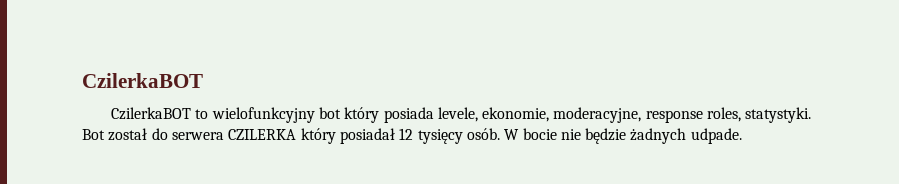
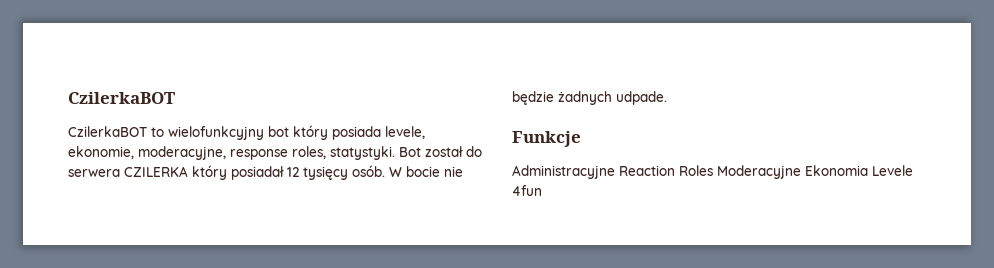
(742, 136) none -> [512,131,581,147] [512,165,913,179] [512,185,542,196] // Funkcje // Administracyjne Reaction Roles Moderacyjne Ekonomia Levele 4fun

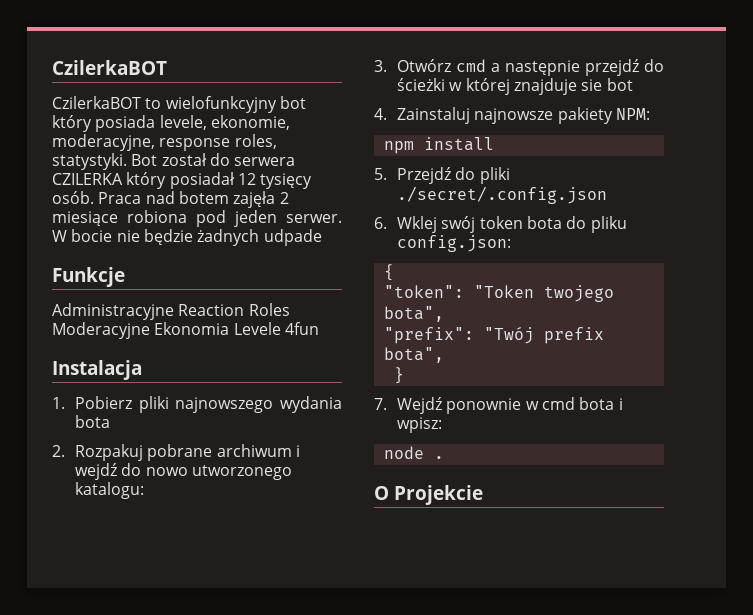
(385, 171) none -> [98,191,289,208] [52,210,342,227] Praca nad botem zajęła 2 miesiące robiona pod jeden serwer.
[616,91,667,105] udpade. -> [263,229,322,246] udpade
(542, 190) none -> [52,360,142,380] [52,396,342,413] [75,415,111,428] [52,444,301,461] [75,463,293,480] [75,482,145,499] [374,59,664,76] [397,78,633,95] [374,107,651,124] [383,137,494,154] [374,167,510,184] [397,186,608,204] [374,216,627,233] [397,235,512,252] [383,264,394,281] [383,285,614,302] [383,306,444,322] [383,326,604,344] [383,347,444,363] [393,367,404,384] [374,397,623,414] [397,417,443,433] [383,446,444,459] [374,485,483,505] // Instalacja // 1. Pobierz pliki najnowszego wydania bota // 2. Rozpakuj pobrane archiwum i wejdź do nowo utworzonego katalogu: // 3. Otwórz cmd a następnie przejdź do ścieżki w której znajduje sie bot // 4. Zainstaluj najnowsze pakiety NPM: // npm install // 5. Przejdź do pliki ./secret/.config.json // 6. Wklej swój token bota do pliku config.json: // { // "token": "Token twojego bota", // "prefix": "Twój prefix bota", // } // 7. Wejdź ponownie w cmd bota i wpisz: // node . // O Projekcie

